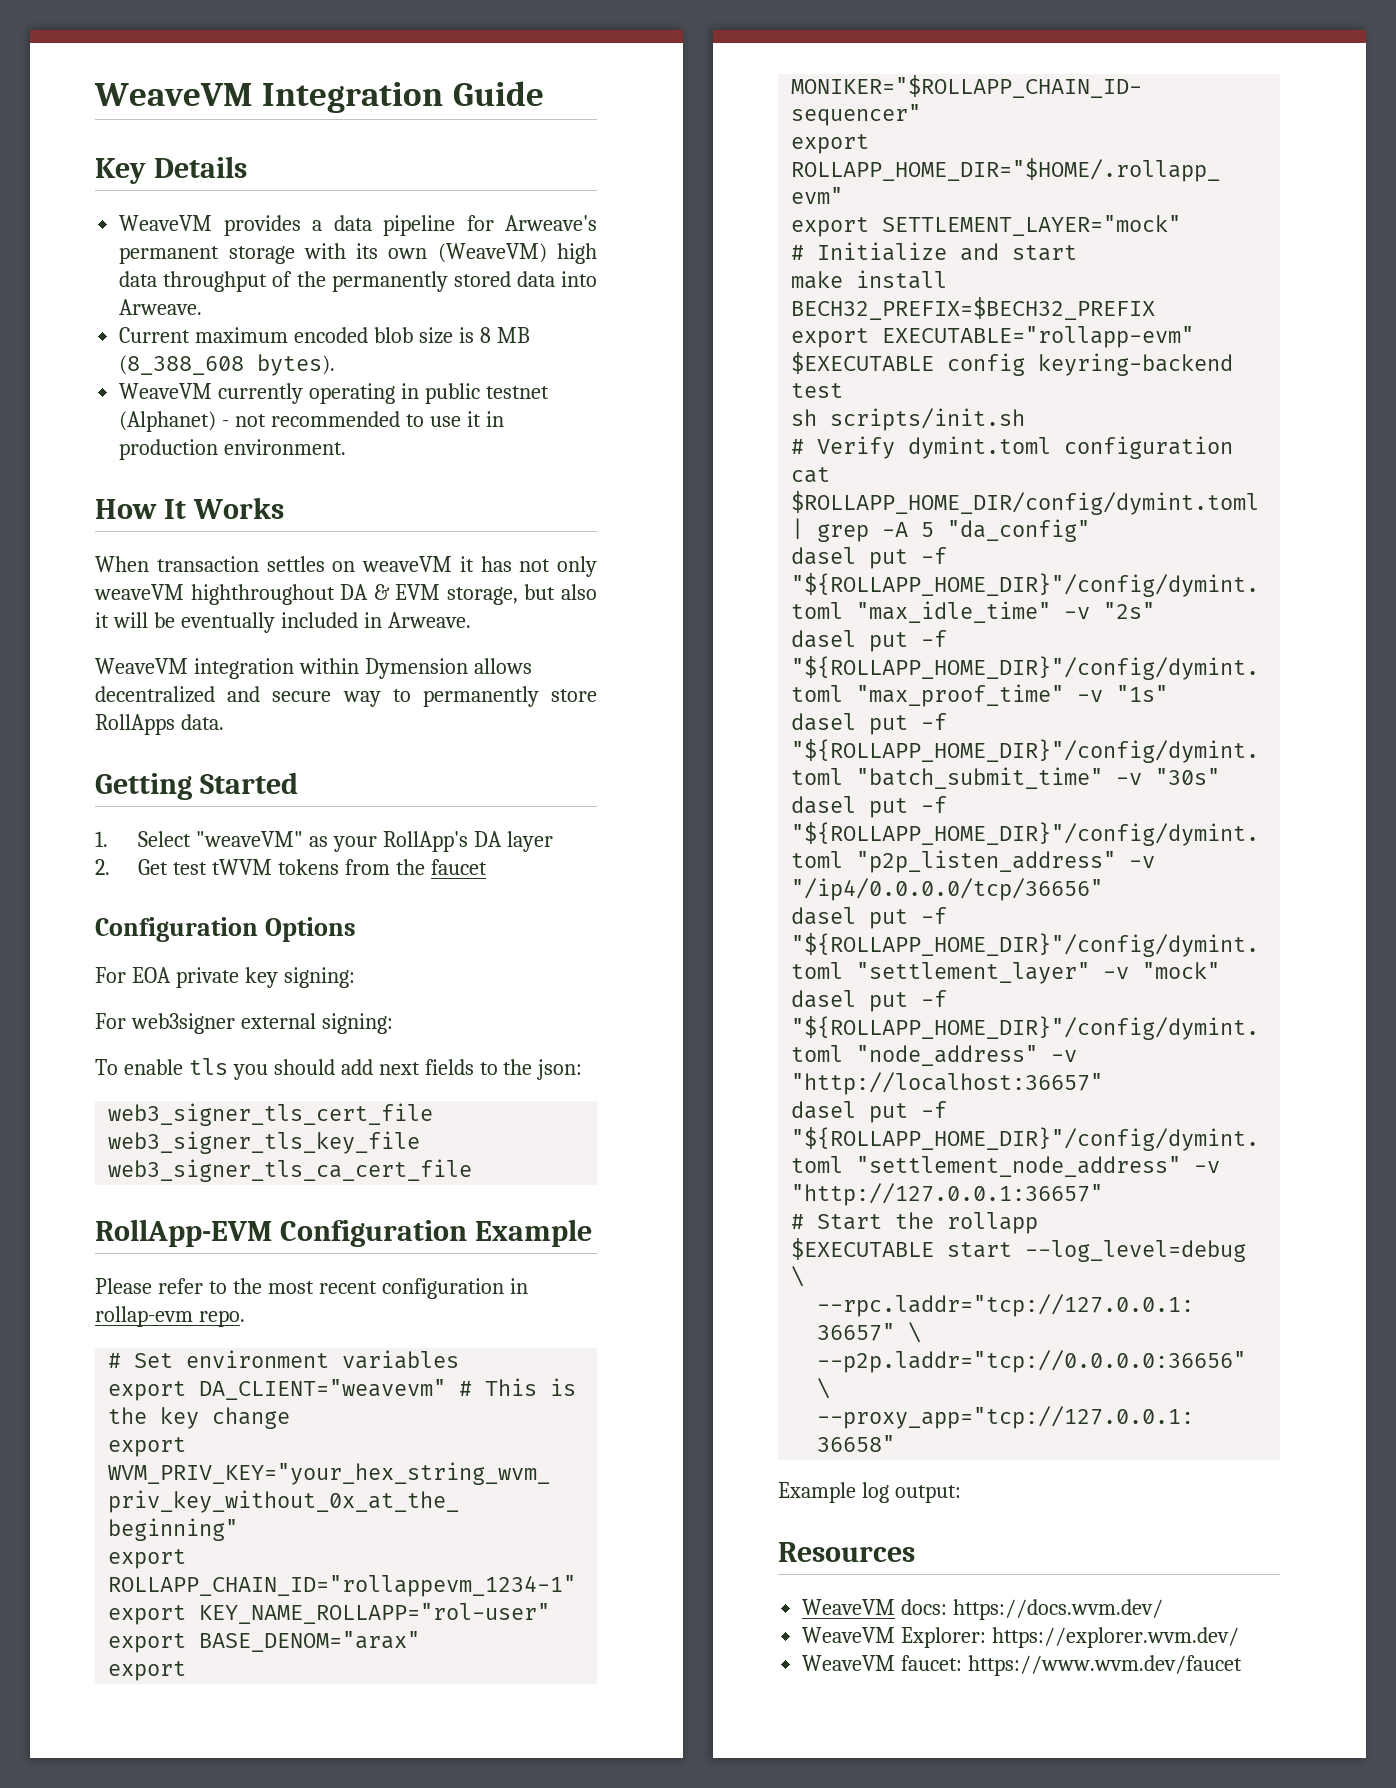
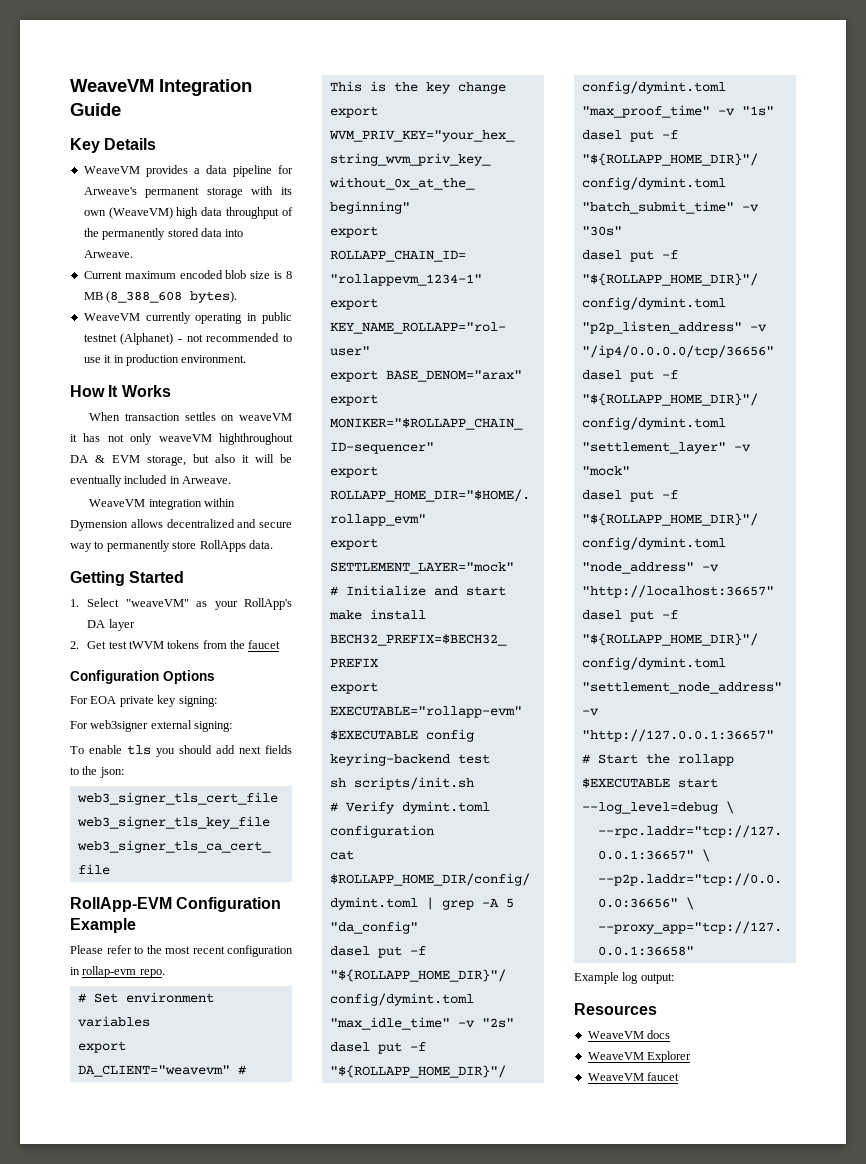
[901,1599,1164,1620] [802,1627,1240,1648] [802,1655,1243,1676] docs: https://docs.wvm.dev/ // WeaveVM Explorer: https://explorer.wvm.dev/ // WeaveVM faucet: https://www.wvm.dev/faucet -> [647,1030,671,1039] [587,1051,692,1063] [587,1072,680,1081] docs // WeaveVM Explorer // WeaveVM faucet

